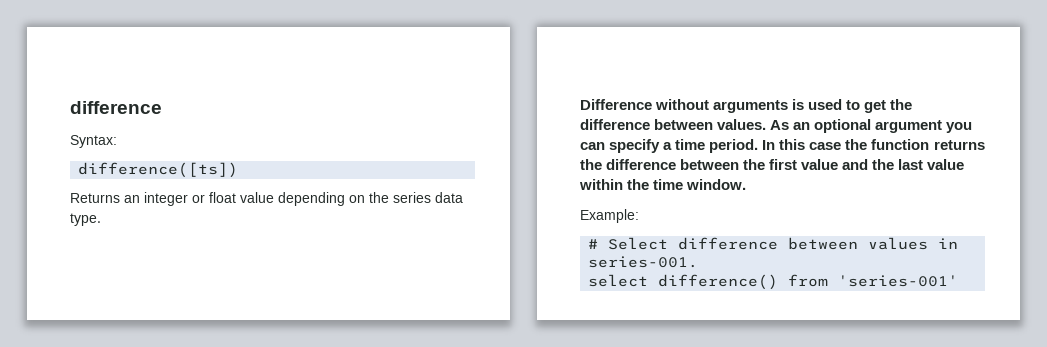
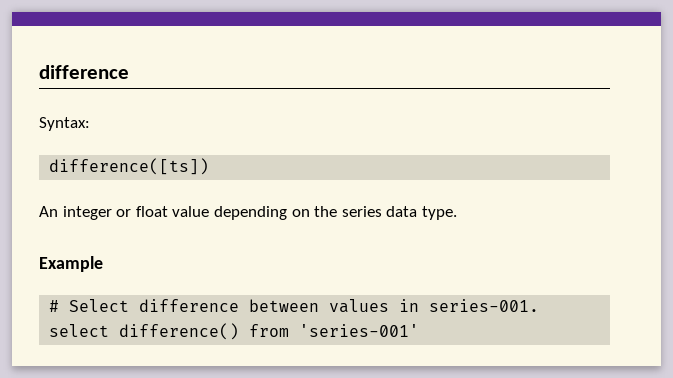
[70,193,140,203] Returns an -> [39,206,58,217] An
[580,99,913,113] [580,119,973,133] [580,139,985,153] [580,159,965,170] [579,179,747,190] [580,209,639,223] Difference without arguments is used to get the difference between values. As an optional argument you can specify a time period. In this case the function returns the difference between the first value and the last value within the time window. // Example: -> [39,256,103,272] Example

